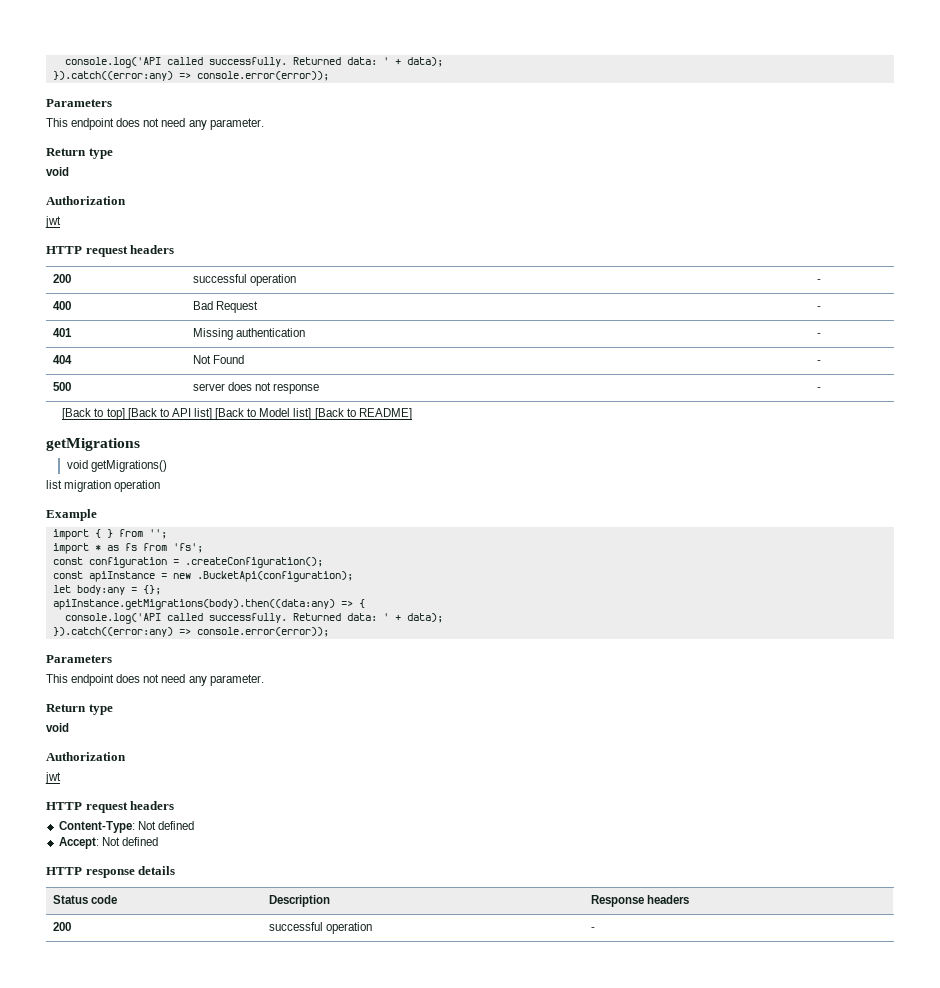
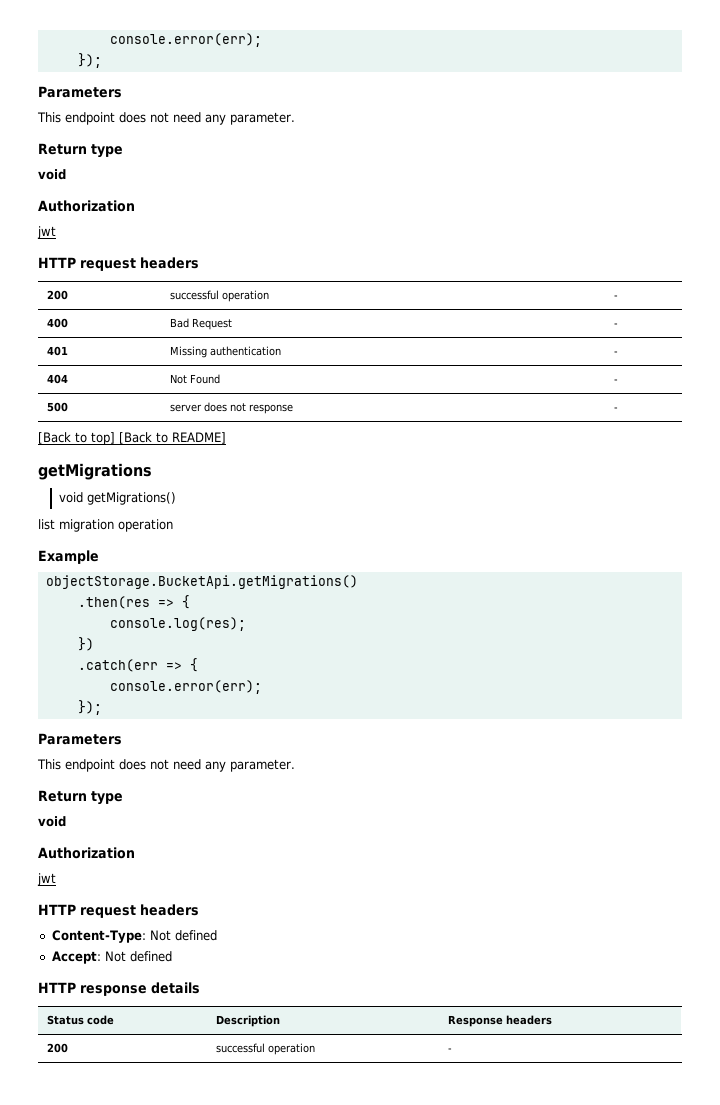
[64,57,443,68] [52,71,329,81] console.log('API called successfully. Returned data: ' + data); // }).catch((error:any) => console.error(error)); -> [109,33,262,47] [77,53,102,68] console.error(err); // });
[171,408,356,420] API list] [Back to Model list] [Back to -> (168, 437) none
[52,529,167,540] [52,543,203,554] [52,557,323,568] [52,571,353,582] [52,585,161,595] [52,599,365,610] [64,613,443,624] [52,627,329,637] import { } from ''; // import * as fs from 'fs'; // const configuration = .createConfiguration(); // const apiInstance = new .BucketApi(configuration); // let body:any = {}; // apiInstance.getMigrations(body).then((data:any) => { // console.log('API called successfully. Returned data: ' + data); // }).catch((error:any) => console.error(error)); -> [45,575,358,589] [77,595,190,609] [109,617,246,631] [77,637,94,651] [77,658,198,672] [109,680,262,694] [77,700,102,715] objectStorage.BucketApi.getMigrations() // .then(res => { // console.log(res); // }) // .catch(err => { // console.error(err); // });

